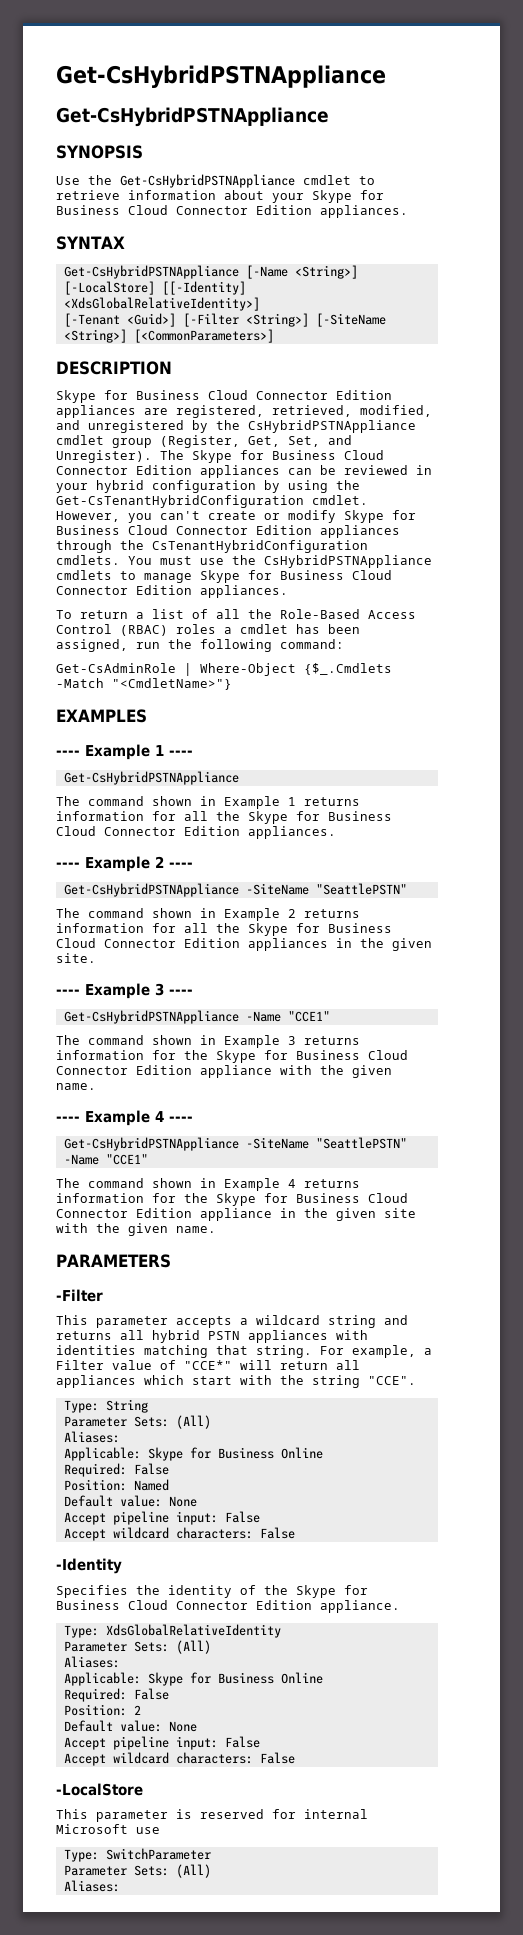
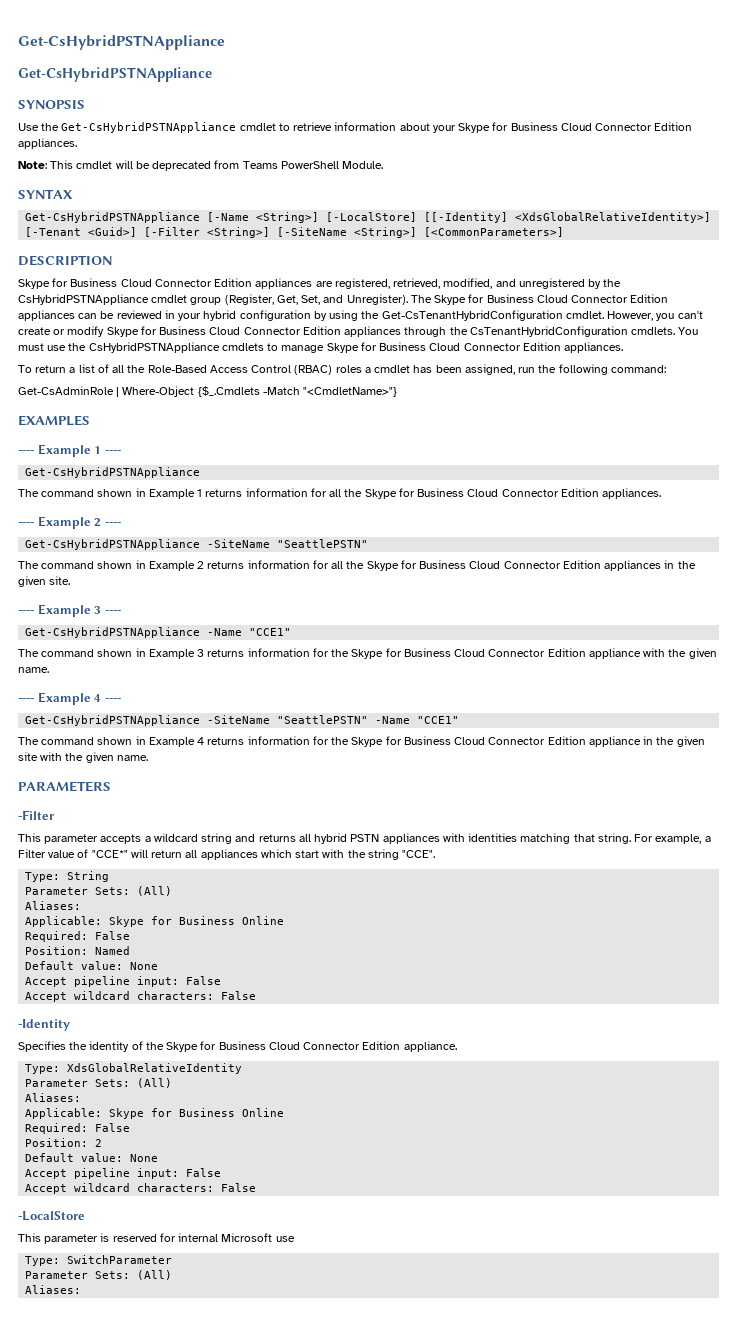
(408, 211) none -> [18,160,384,171] // Note: This cmdlet will be deprecated from Teams PowerShell Module.

